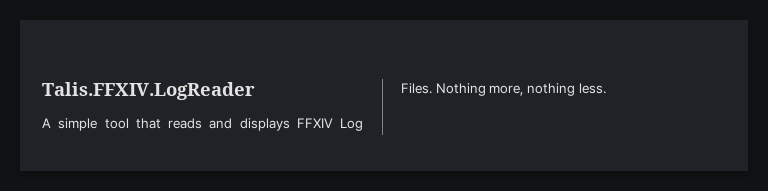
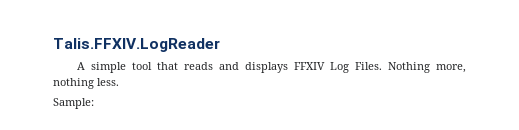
(606, 88) none -> [53,98,94,109] // Sample:

